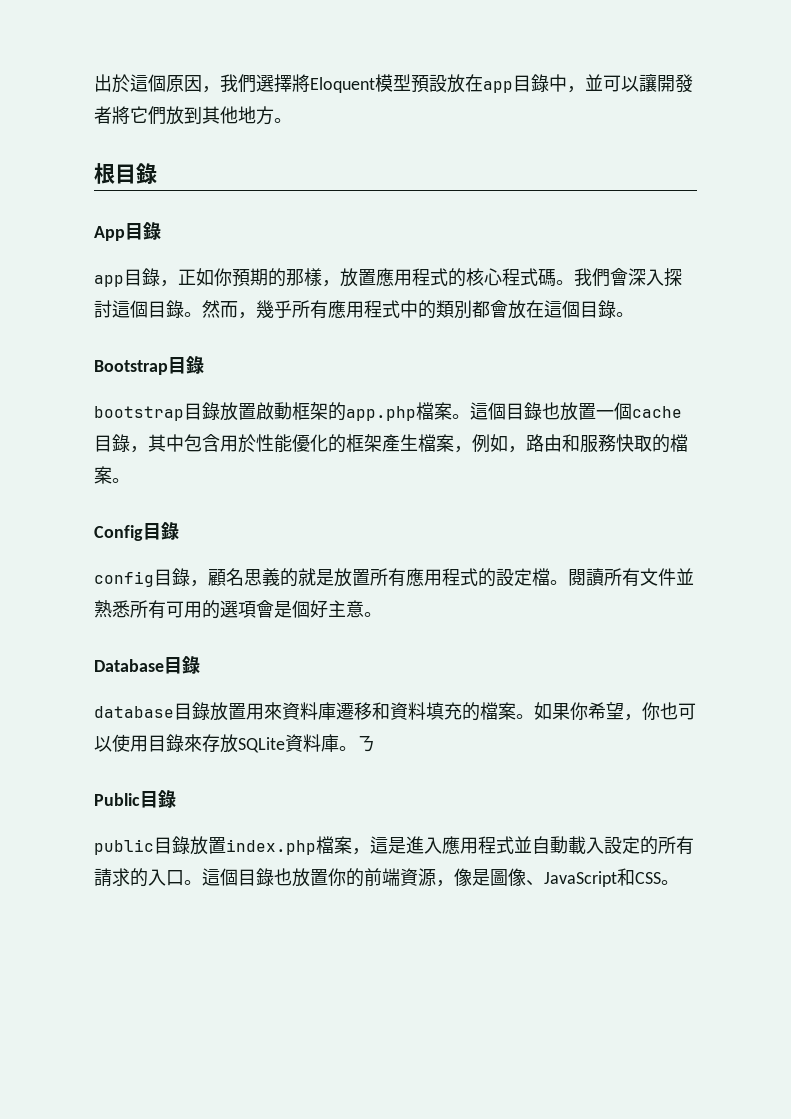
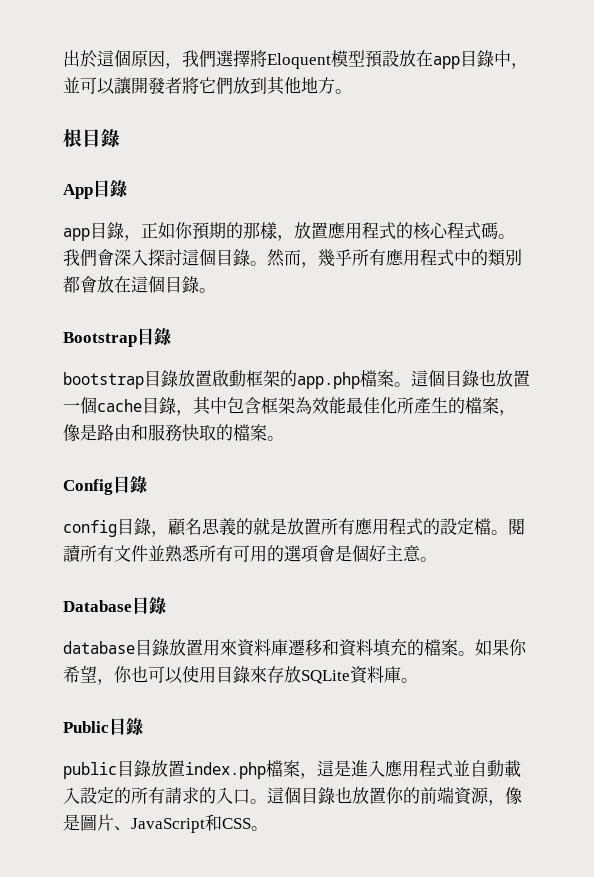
[220,434,526,453] 用於性能優化的框架產生檔案，例如， -> [261,397,516,416] [63,424,97,442] 框架為效能最佳化所產生的檔案，像是
[357,735,375,752] ㄋ -> (418, 680) none
[508,868,526,886] 像 -> [97,814,114,831] 片

